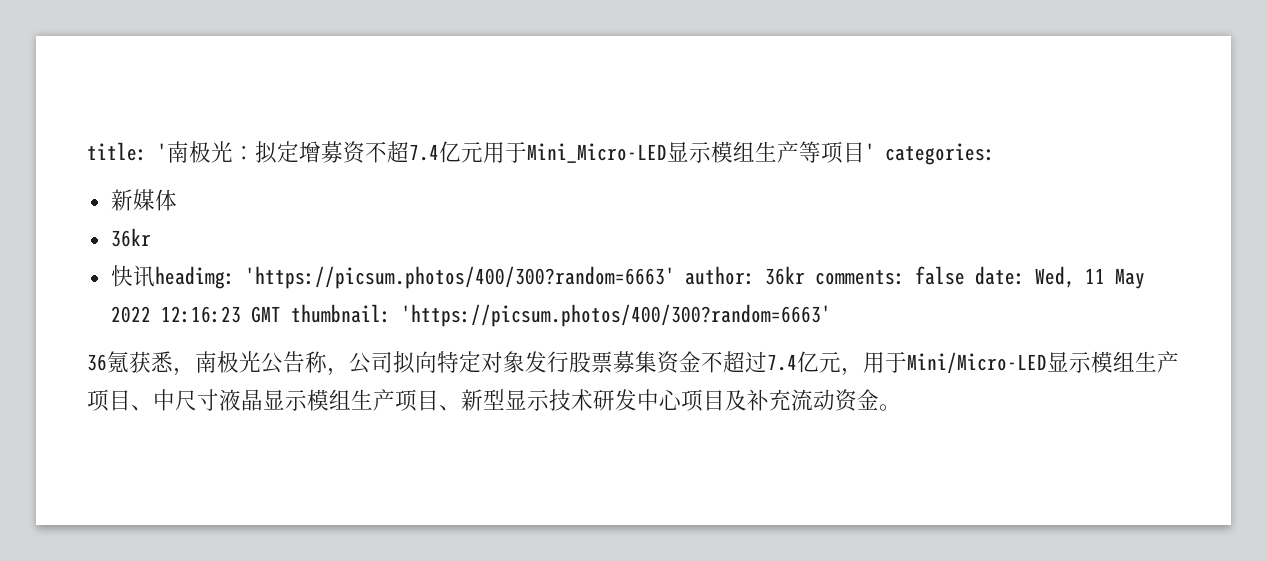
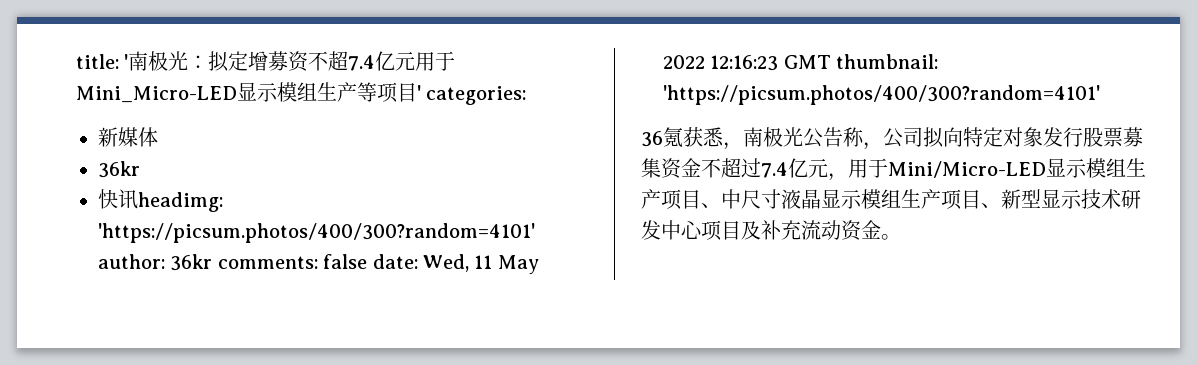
[244,266,675,289] 'https://picsum.photos/400/300?random=6663' -> [98,223,535,243] 'https://picsum.photos/400/300?random=4101'
[400,304,831,327] 'https://picsum.photos/400/300?random=6663' -> [663,85,1100,105] 'https://picsum.photos/400/300?random=4101'

